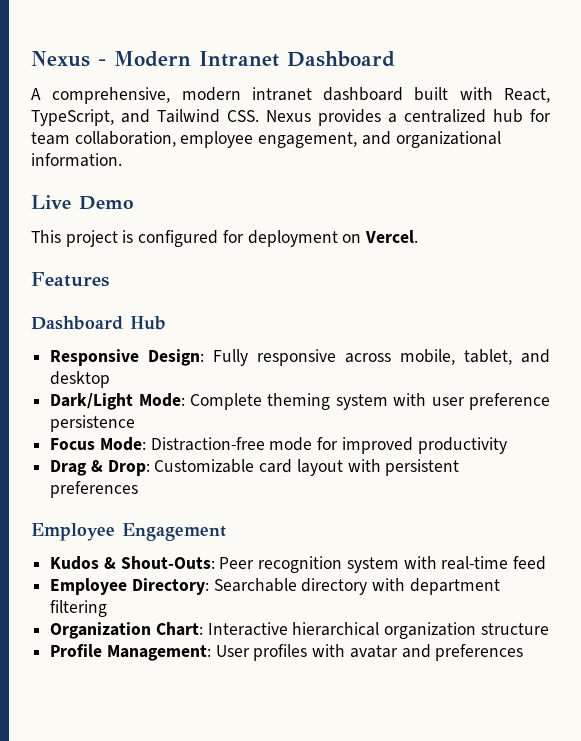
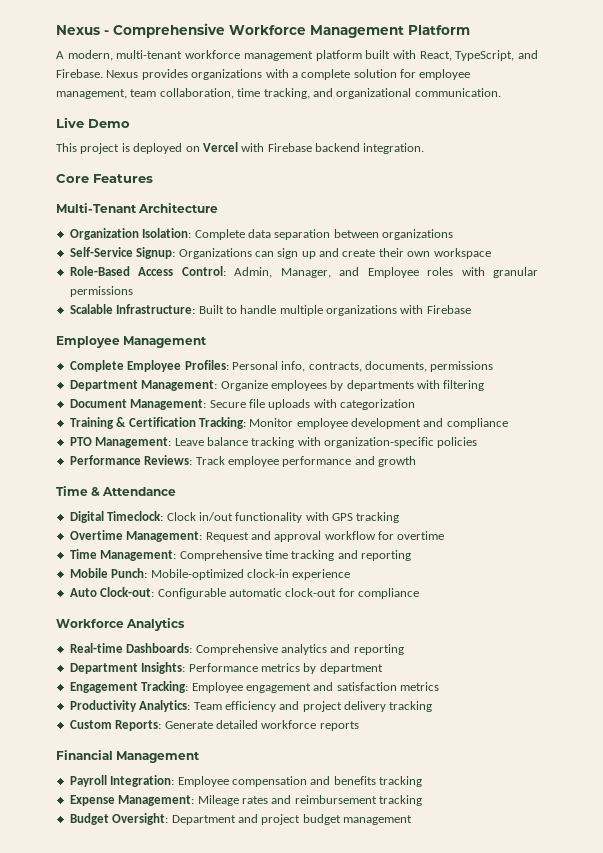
[114,51,395,67] [31,87,404,104] Modern Intranet Dashboard // A comprehensive, modern intranet dashboard -> [113,23,470,38] [56,50,362,61] Comprehensive Workforce Management Platform // A modern, multi-tenant workforce management platform
[157,109,551,126] [31,131,358,148] Tailwind CSS. Nexus provides a centralized hub for team collaboration, employee engagement, -> [56,69,471,80] [56,88,310,99] Firebase. Nexus provides organizations with a complete solution for employee management, team collaboration, time tracking,
[31,153,122,167] information. -> [414,88,501,97] communication.
[138,230,419,247] [31,272,109,287] [31,316,166,330] [50,349,550,366] [50,371,111,388] [50,393,551,410] [50,415,136,432] [50,437,507,454] [50,459,460,476] [50,481,139,498] [31,523,226,541] [50,556,547,573] [50,578,500,595] [50,600,108,617] [50,622,549,639] [50,644,524,661] configured for deployment on Vercel. // Features // Dashboard Hub // Responsive Design: Fully responsive across mobile, tablet, and desktop // Dark/Light Mode: Complete theming system with user preference persistence // Focus Mode: Distraction-free mode for improved productivity // Drag & Drop: Customizable card layout with persistent preferences // Employee Engagement // Kudos & Shout-Outs: Peer recognition system with real-time feed // Employee Directory: Searchable directory with department filtering // Organization Chart: Interactive hierarchical organization structure // Profile Management: User profiles with avatar and preferences -> [133,142,425,154] [56,174,153,183] [56,203,219,213] [69,228,453,240] [69,247,491,259] [69,266,538,278] [69,286,133,297] [69,304,471,316] [56,336,208,348] [69,360,494,372] [69,380,485,391] [69,399,415,410] [69,417,508,429] [69,437,478,448] [69,455,416,467] [56,486,177,496] [69,511,400,523] [69,530,445,542] [69,549,411,561] [69,568,351,580] [69,587,419,599] [56,618,186,631] [69,643,404,655] [69,662,383,674] [69,681,439,693] [69,700,433,712] [69,720,359,731] [56,750,201,763] [69,775,422,787] [69,795,422,806] [69,813,412,825] deployed on Vercel with Firebase backend integration. // Core Features // Multi-Tenant Architecture // Organization Isolation: Complete data separation between organizations // Self-Service Signup: Organizations can sign up and create their own workspace // Role-Based Access Control: Admin, Manager, and Employee roles with granular permissions // Scalable Infrastructure: Built to handle multiple organizations with Firebase // Employee Management // Complete Employee Profiles: Personal info, contracts, documents, permissions // Department Management: Organize employees by departments with filtering // Document Management: Secure file uploads with categorization // Training & Certification Tracking: Monitor employee development and compliance // PTO Management: Leave balance tracking with organization-specific policies // Performance Reviews: Track employee performance and growth // Time & Attendance // Digital Timeclock: Clock in/out functionality with GPS tracking // Overtime Management: Request and approval workflow for overtime // Time Management: Comprehensive time tracking and reporting // Mobile Punch: Mobile-optimized clock-in experience // Auto Clock-out: Configurable automatic clock-out for compliance // Workforce Analytics // Real-time Dashboards: Comprehensive analytics and reporting // Department Insights: Performance metrics by department // Engagement Tracking: Employee engagement and satisfaction metrics // Productivity Analytics: Team efficiency and project delivery tracking // Custom Reports: Generate detailed workforce reports // Financial Management // Payroll Integration: Employee compensation and benefits tracking // Expense Management: Mileage rates and reimbursement tracking // Budget Oversight: Department and project budget management

